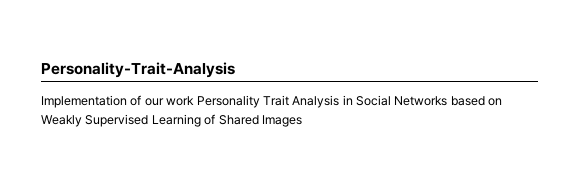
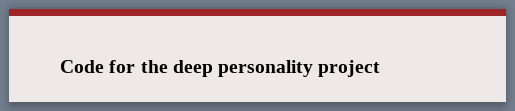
[41,62,235,78] [41,95,503,108] [41,114,302,127] Personality-Trait-Analysis // Implementation of our work Personality Trait Analysis in Social Networks based on Weakly Supervised Learning of Shared Images -> [60,60,381,77] Code for the deep personality project

